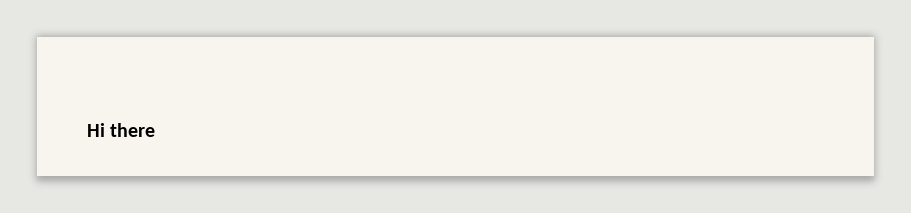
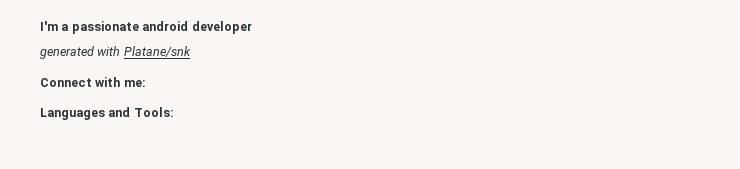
[87,123,156,137] Hi there -> [40,21,252,34] [40,46,191,59] [40,77,146,87] [40,107,174,120] I'm a passionate android developer // generated with Platane/snk // Connect with me: // Languages and Tools:

